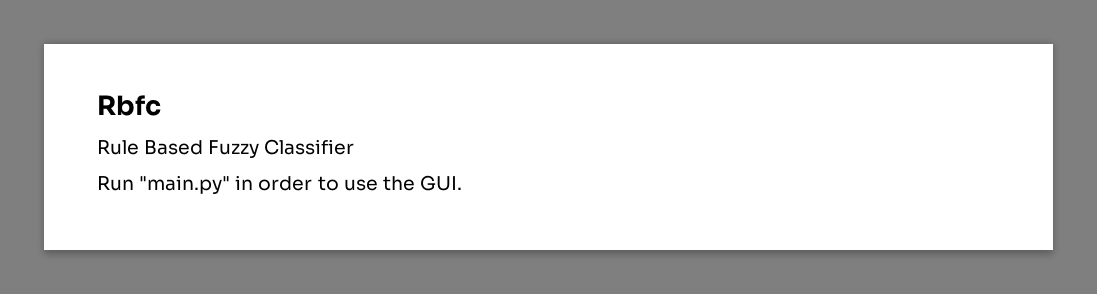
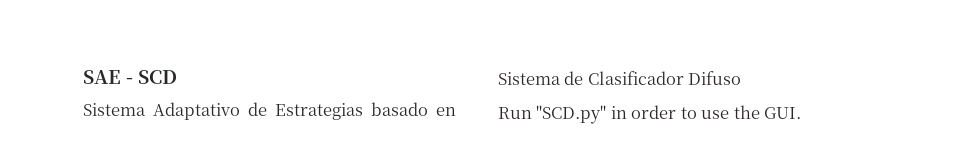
[97,95,161,116] [97,139,355,158] Rbfc // Rule Based Fuzzy Classifier -> [83,70,178,84] [83,102,456,120] [498,71,742,85] SAE - SCD // Sistema Adaptativo de Estrategias basado en Sistema de Clasificador Difuso
[139,175,231,194] "main.py" -> [536,105,607,124] "SCD.py"

